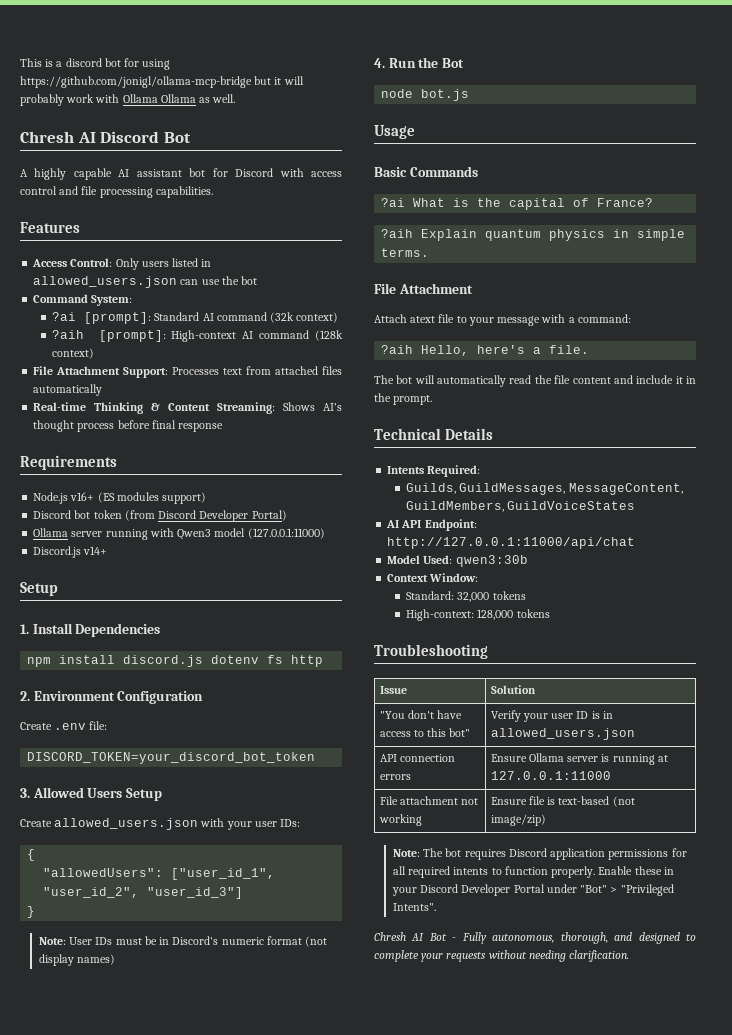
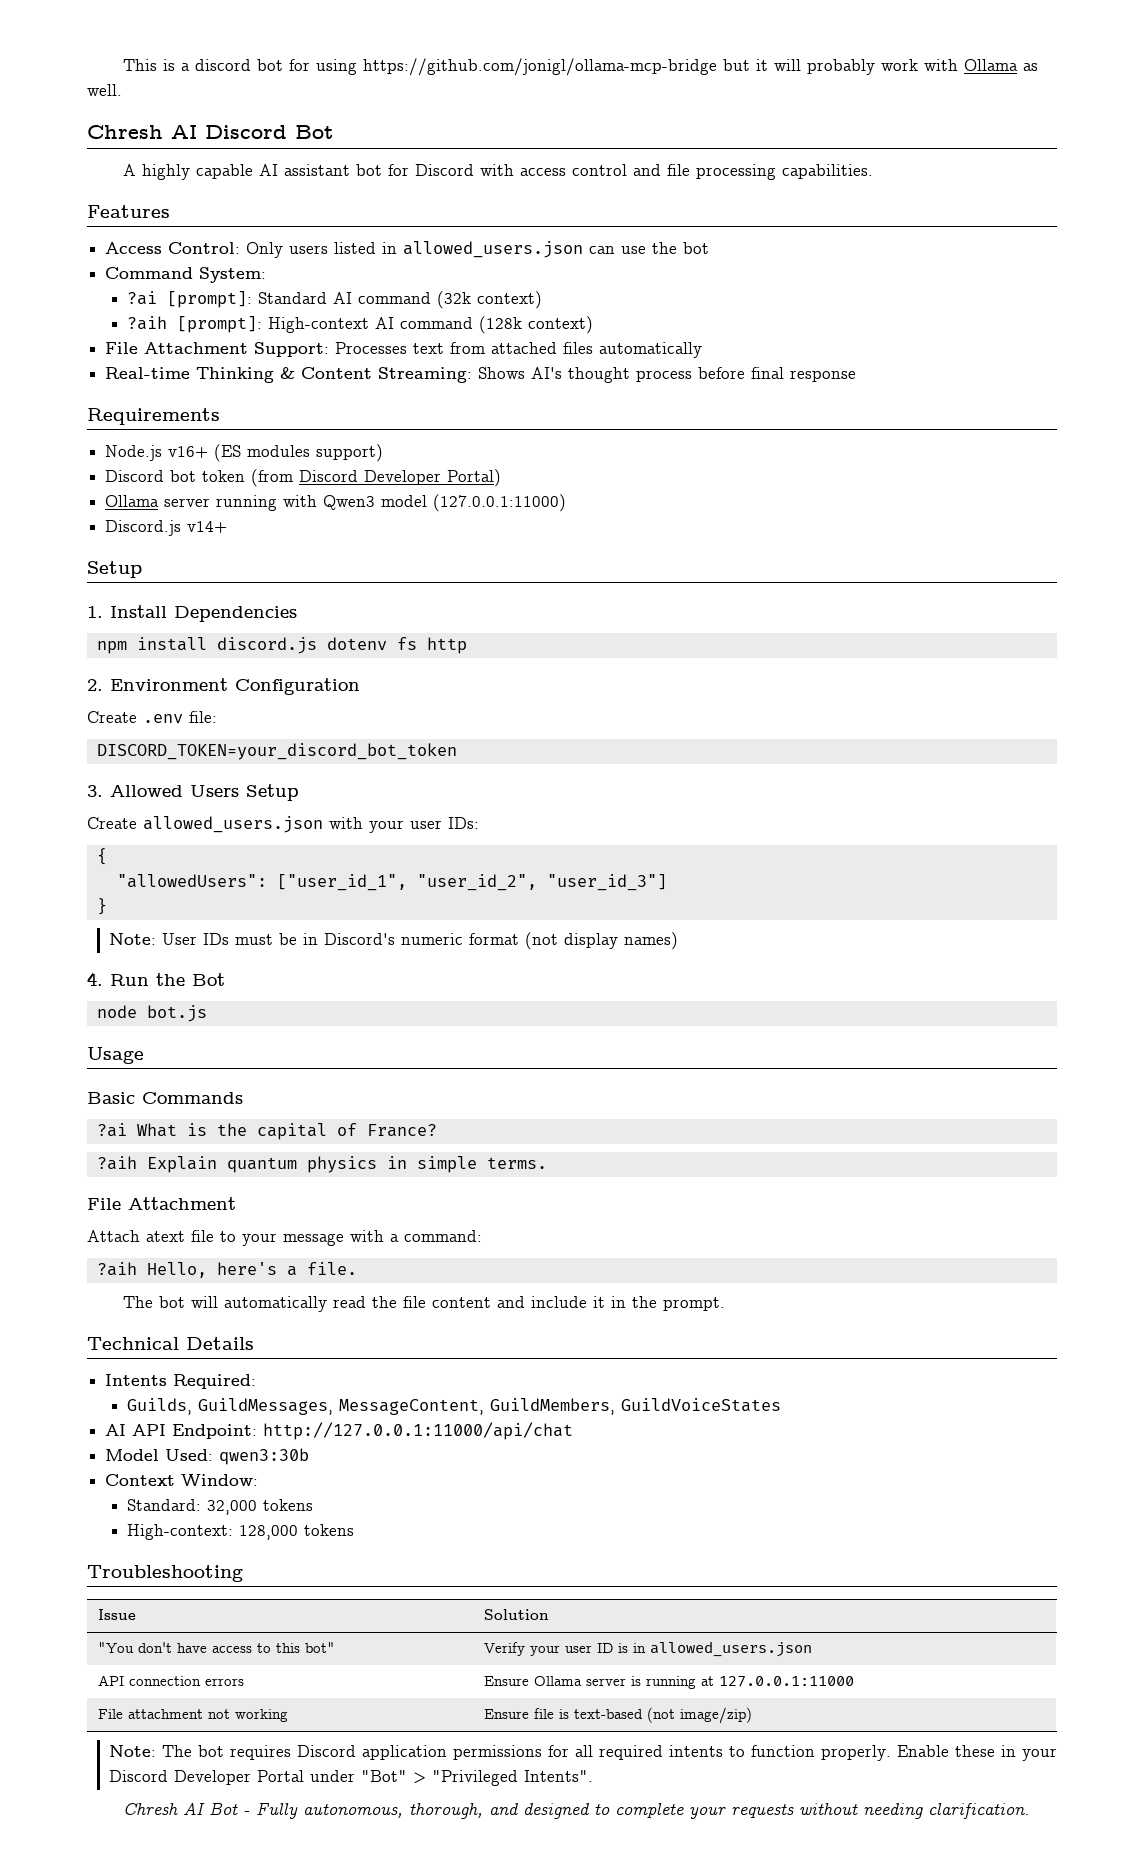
[160,94,196,103] Ollama -> (1018, 65) none

